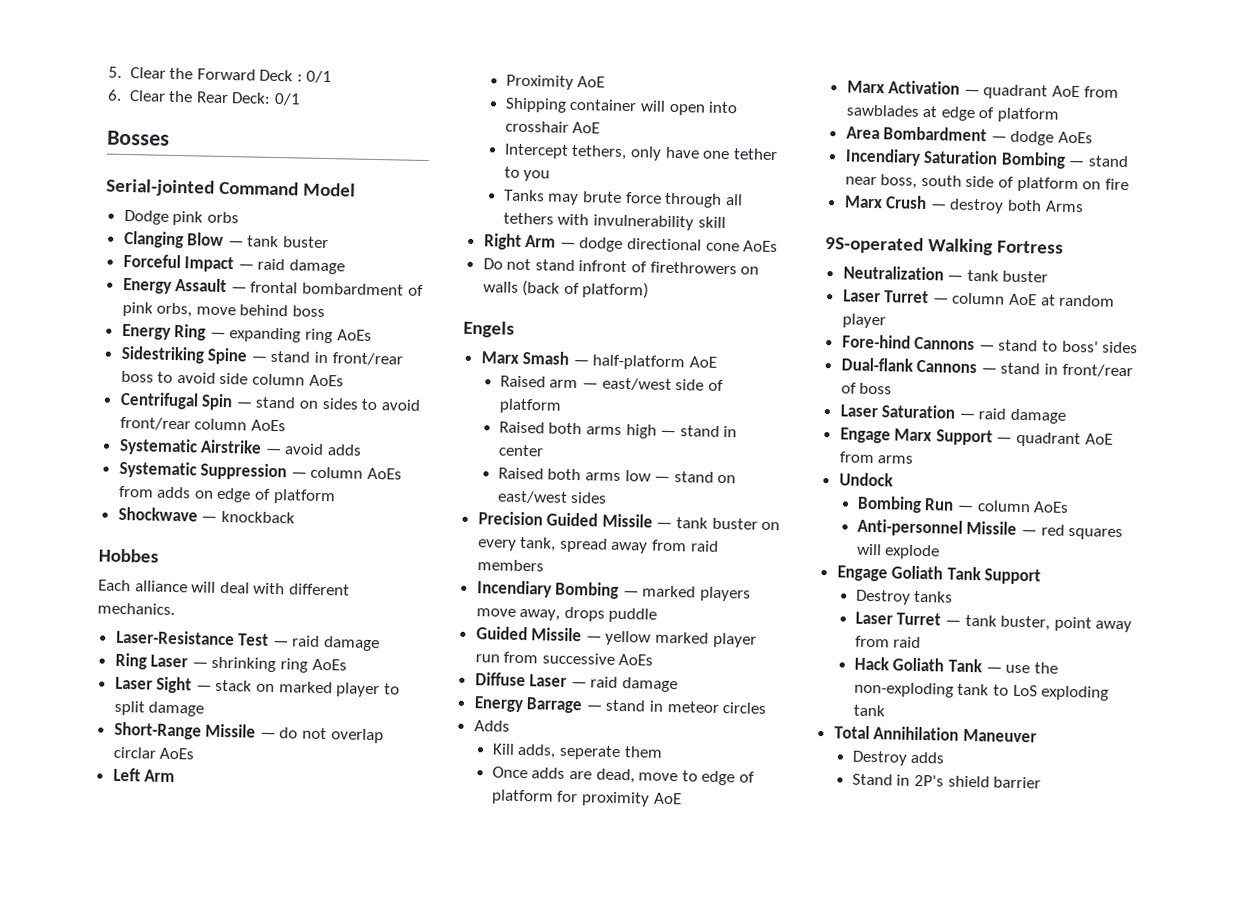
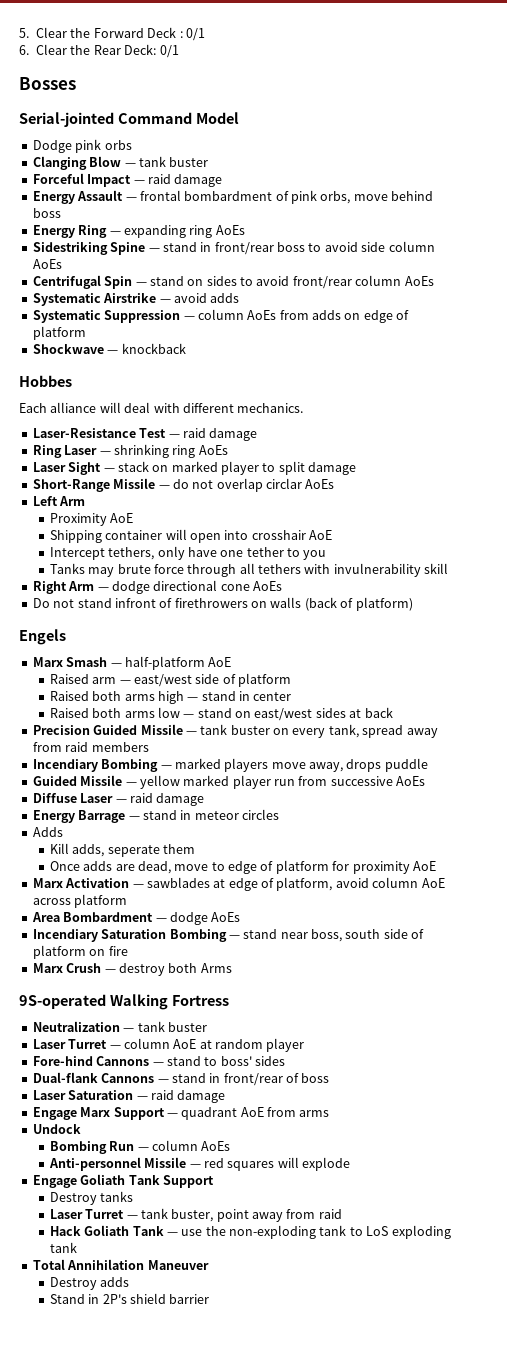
(608, 497) none -> [349,707,393,718] at back
[983,84,1119,100] quadrant AoE from -> (144, 886) none
(995, 113) none -> [276,877,445,891] [32,898,71,905] platform, avoid column AoE across

